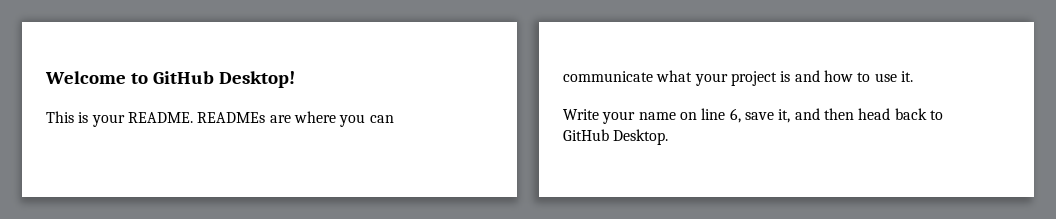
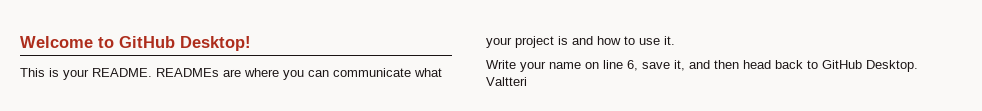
(669, 137) none -> [486,77,527,86] Valtteri

